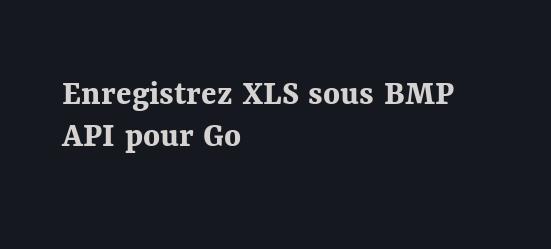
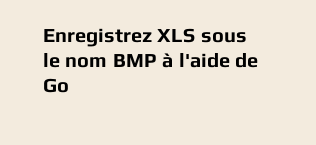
[383,83,454,104] [61,125,194,153] BMP API pour -> [43,53,258,68] le nom BMP à l'aide de

